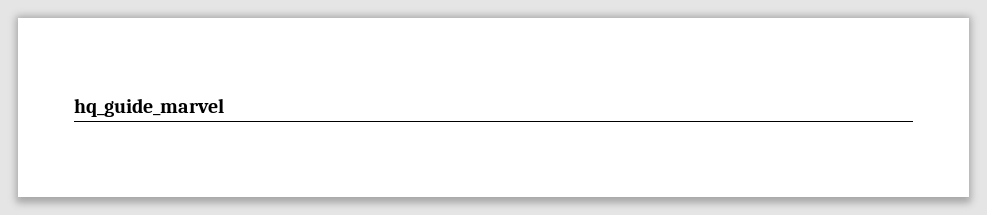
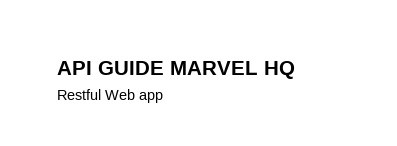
[74,98,224,117] hq_guide_marvel -> [57,61,295,79] [57,89,163,103] API GUIDE MARVEL HQ // Restful Web app

